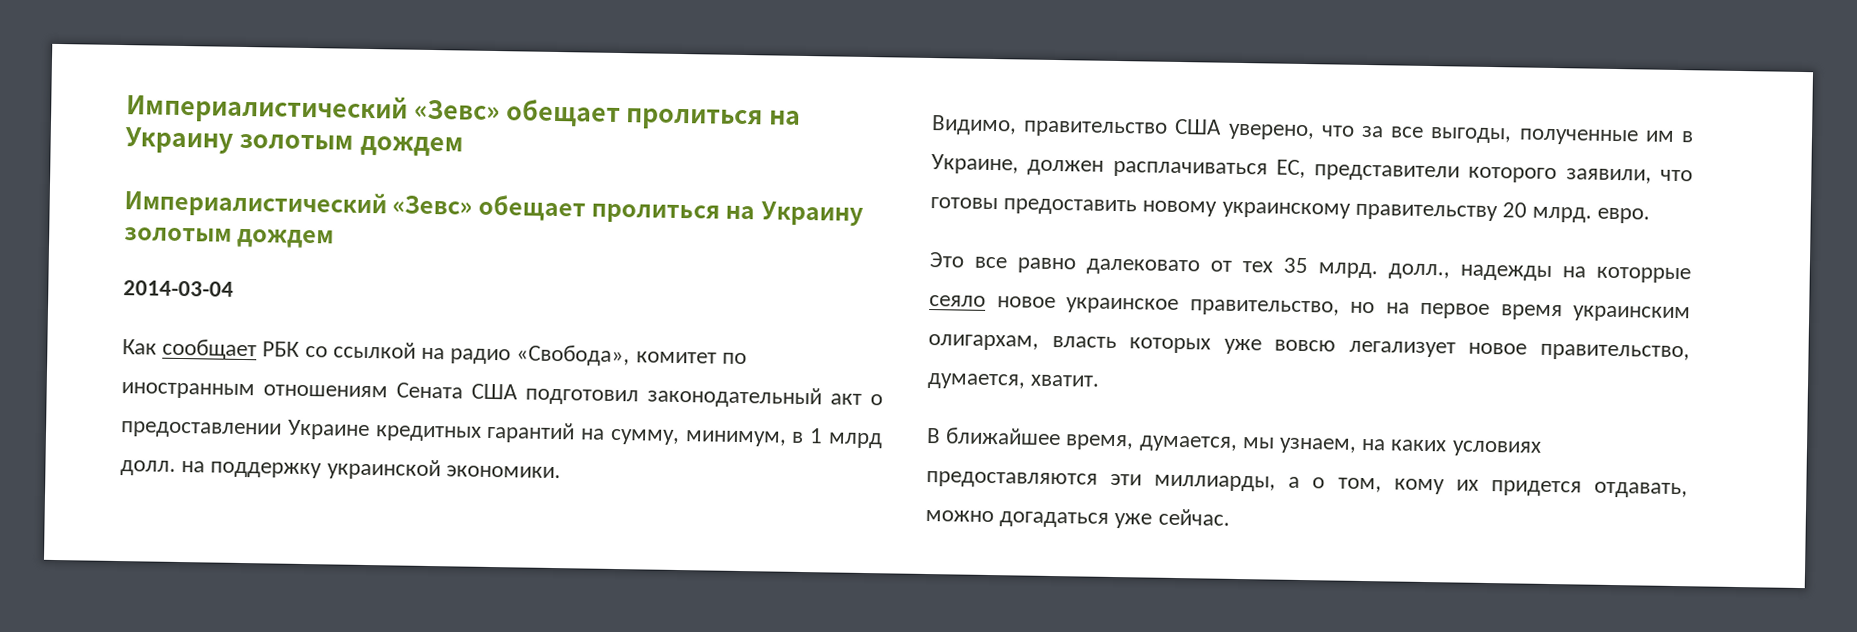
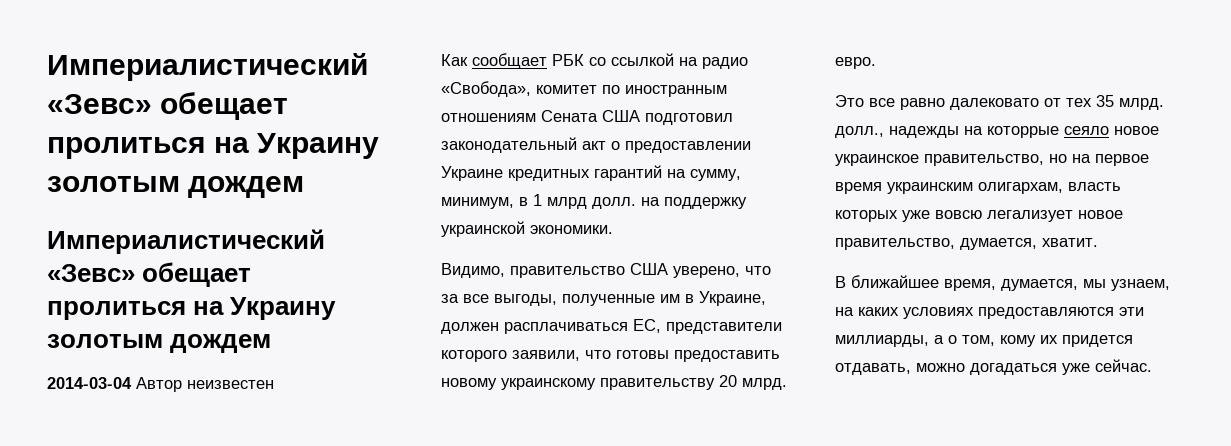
(234, 288) none -> [136,377,274,392] Автор неизвестен

